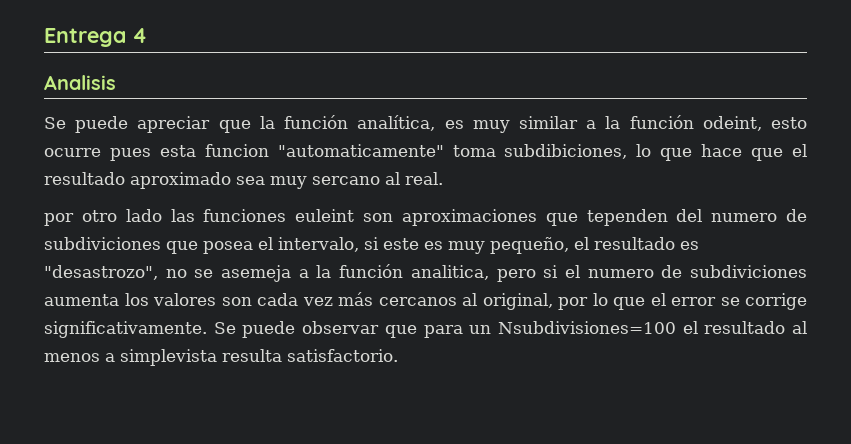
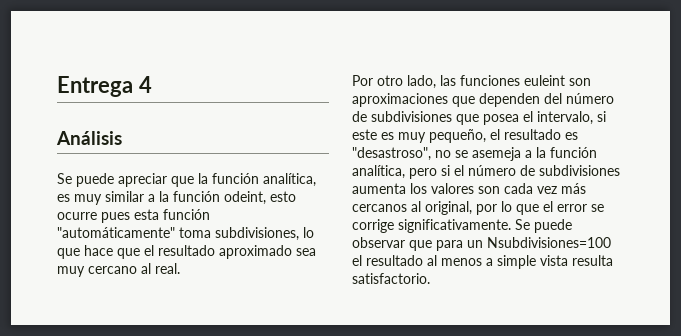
[44,75,116,90] Analisis -> [56,131,122,145] Análisis
[204,144,628,159] funcion "automaticamente" toma subdibiciones, -> [163,209,210,220] [57,227,299,241] función "automáticamente" toma subdivisiones,
[312,176,380,185] sercano -> [88,266,137,274] cercano
[44,209,162,226] por otro lado -> [352,75,436,89] Por otro lado,
[586,209,808,226] [44,237,161,250] tependen del numero de subdiviciones -> [479,93,614,107] [352,111,452,122] dependen del número de subdivisiones
[44,265,158,280] "desastrozo", -> [352,147,431,161] "desastroso",
[410,265,489,280] analitica, -> [352,165,405,179] analítica,
[587,265,807,278] numero de subdiviciones -> [468,165,620,176] número de subdivisiones
[120,349,217,366] simplevista -> [497,255,568,269] simple vista

